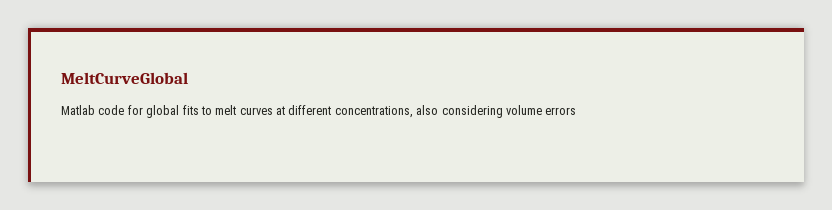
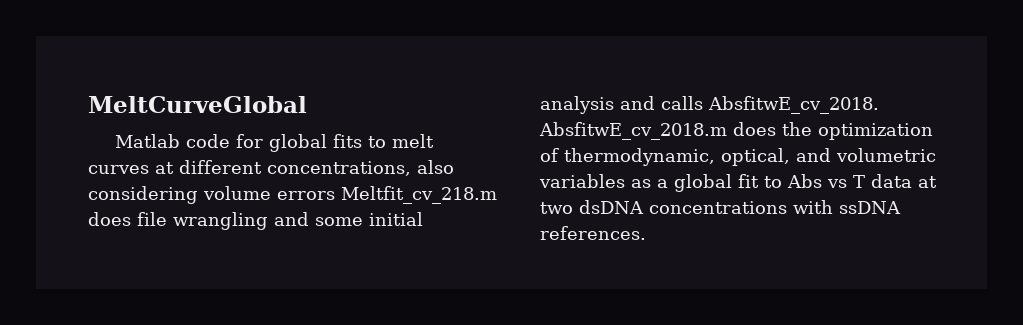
(577, 111) none -> [341,186,497,204] [88,212,423,230] [540,96,879,114] [539,122,933,140] [540,148,936,166] [539,174,937,192] [540,200,901,214] [540,226,646,240] Meltfit_cv_218.m does file wrangling and some initial analysis and calls AbsfitwE_cv_2018. AbsfitwE_cv_2018.m does the optimization of thermodynamic, optical, and volumetric variables as a global fit to Abs vs T data at two dsDNA concentrations with ssDNA references.

